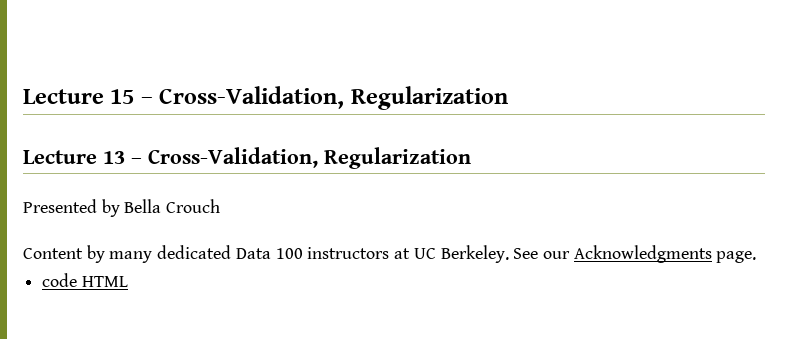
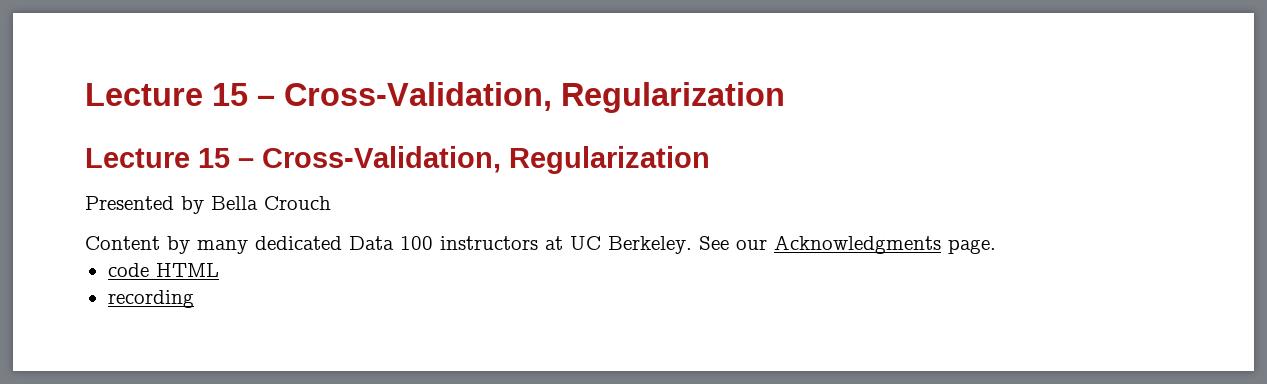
[103,151,125,164] 13 -> [198,148,230,168] 15
(128, 281) none -> [107,290,194,308] // recording

